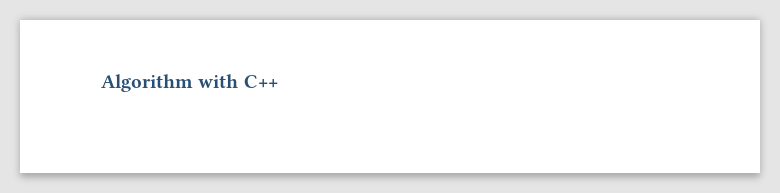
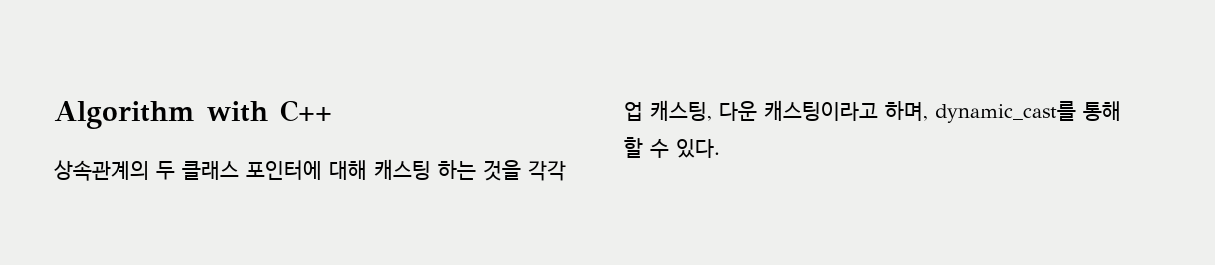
(278, 81) none -> [54,159,566,181] [624,100,1121,123] [624,137,720,158] // 상속관계의 두 클래스 포인터에 대해 캐스팅 하는 것을 각각 업 캐스팅, 다운 캐스팅이라고 하며, dynamic_cast를 통해 할 수 있다.

